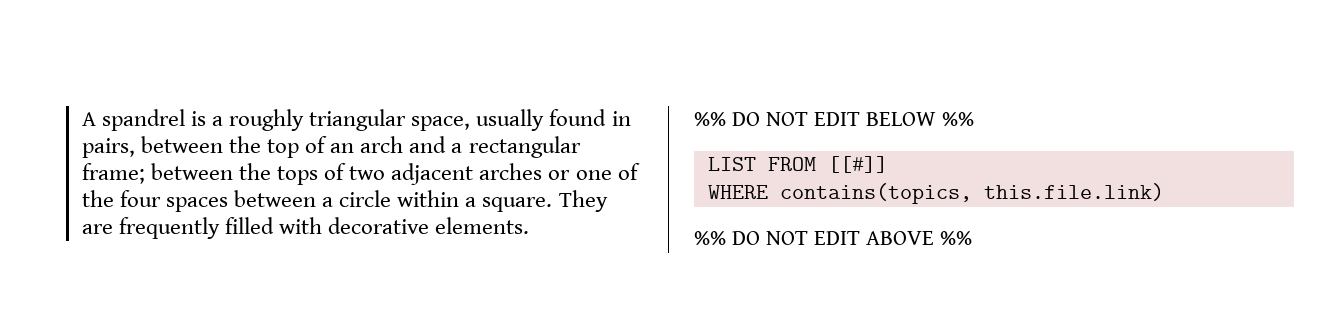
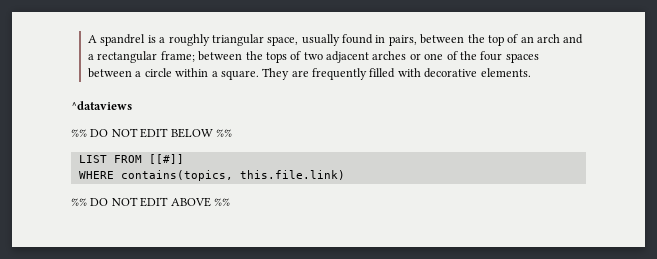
(530, 225) none -> [71,101,132,110] // ^dataviews

